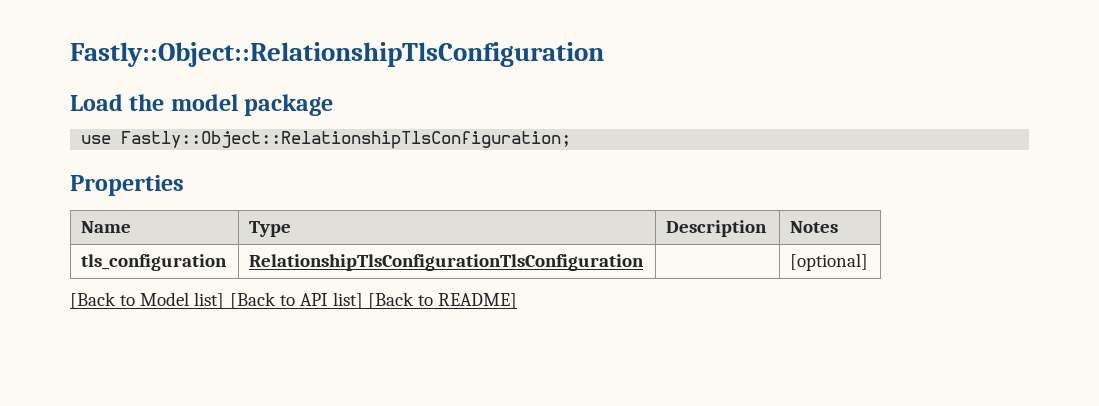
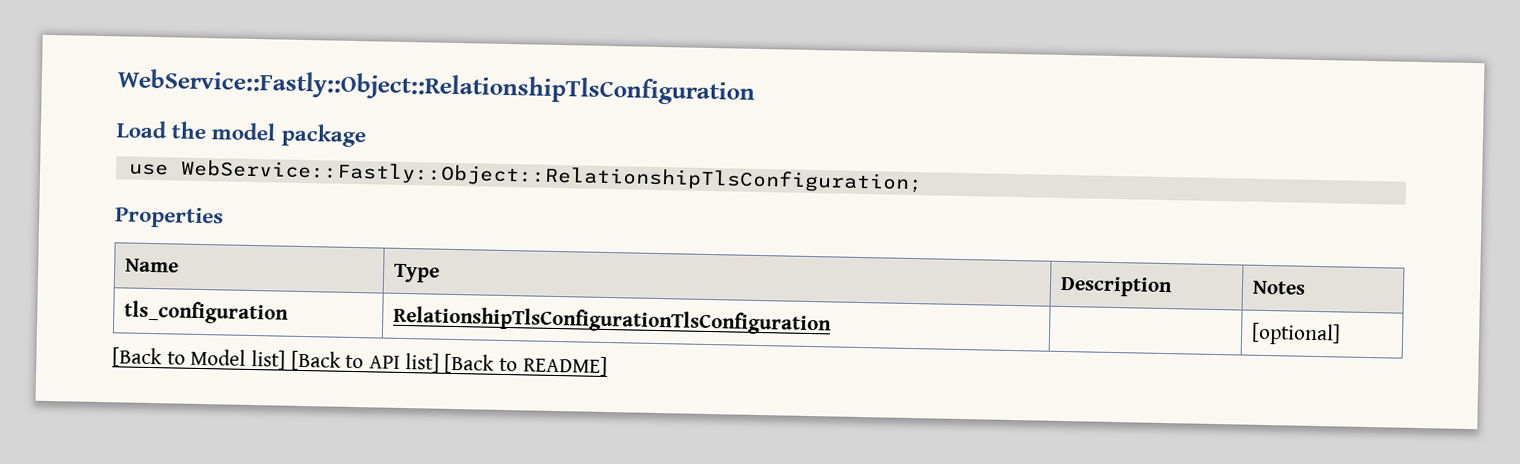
[70,42,604,67] Fastly::Object::RelationshipTlsConfiguration -> [117,68,755,106] WebService::Fastly::Object::RelationshipTlsConfiguration
[121,131,572,149] Fastly::Object::RelationshipTlsConfiguration; -> [179,159,923,194] WebService::Fastly::Object::RelationshipTlsConfiguration;

